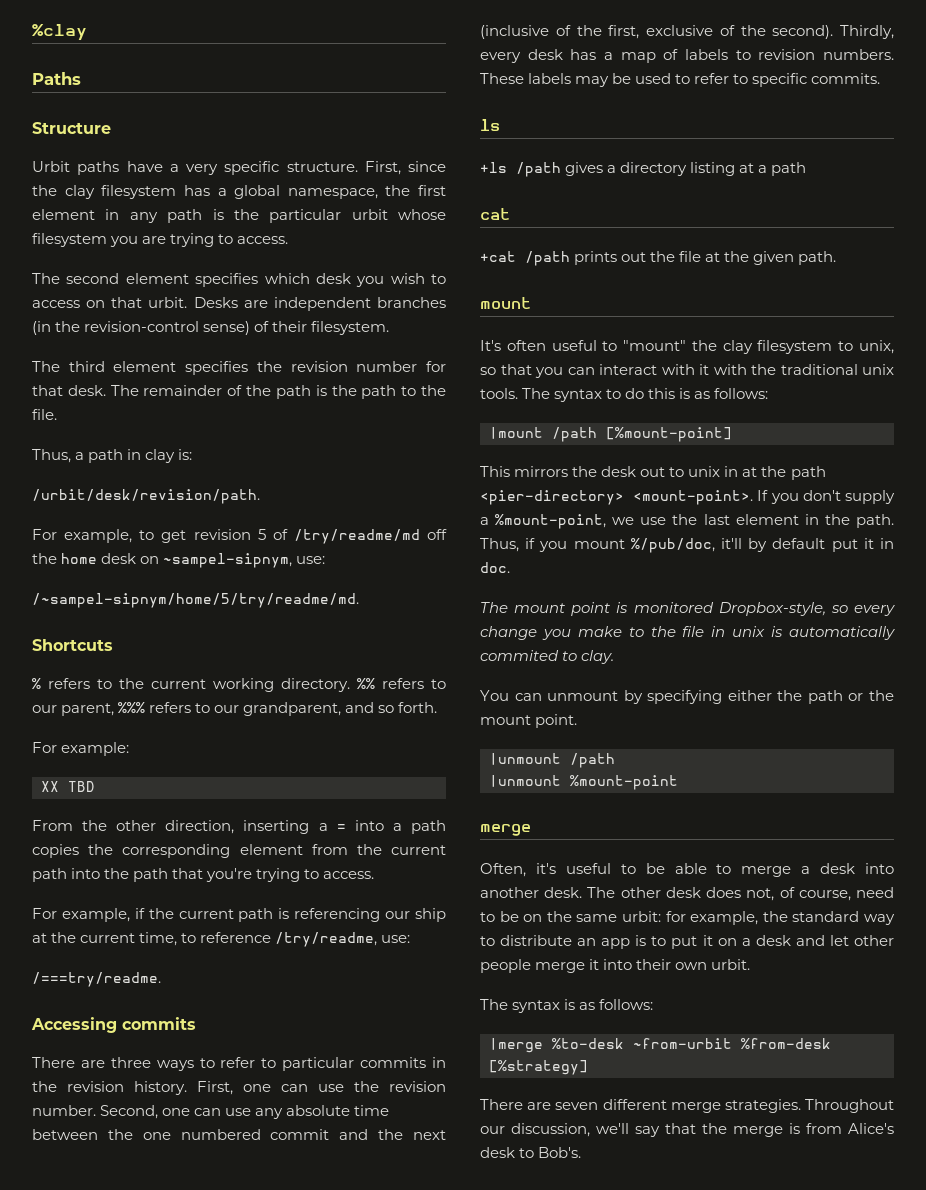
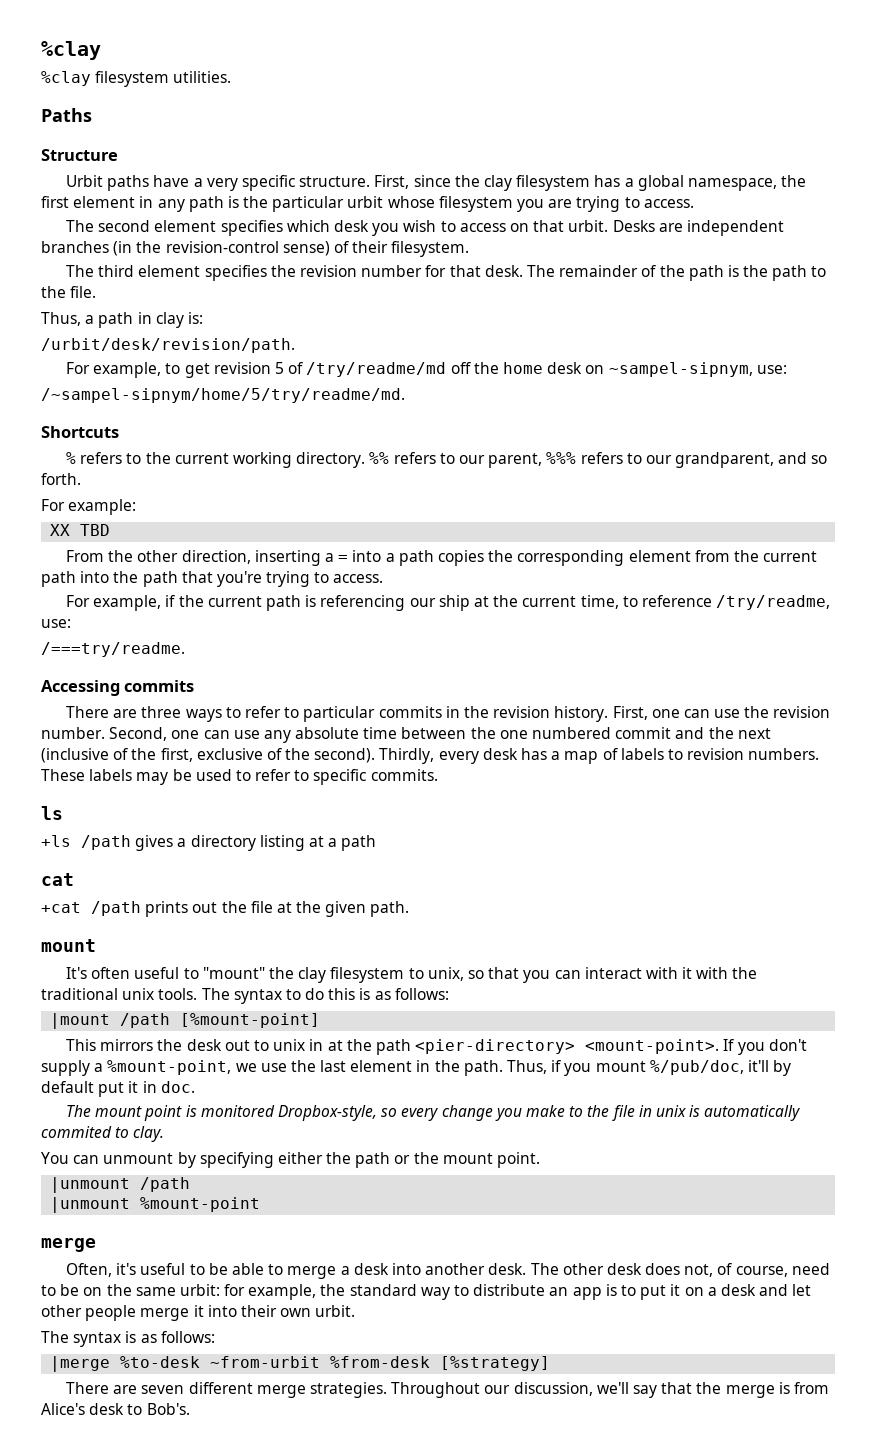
[32,24,87,41] %clay -> [41,41,101,60] [41,71,232,87] %clay // %clay filesystem utilities.

